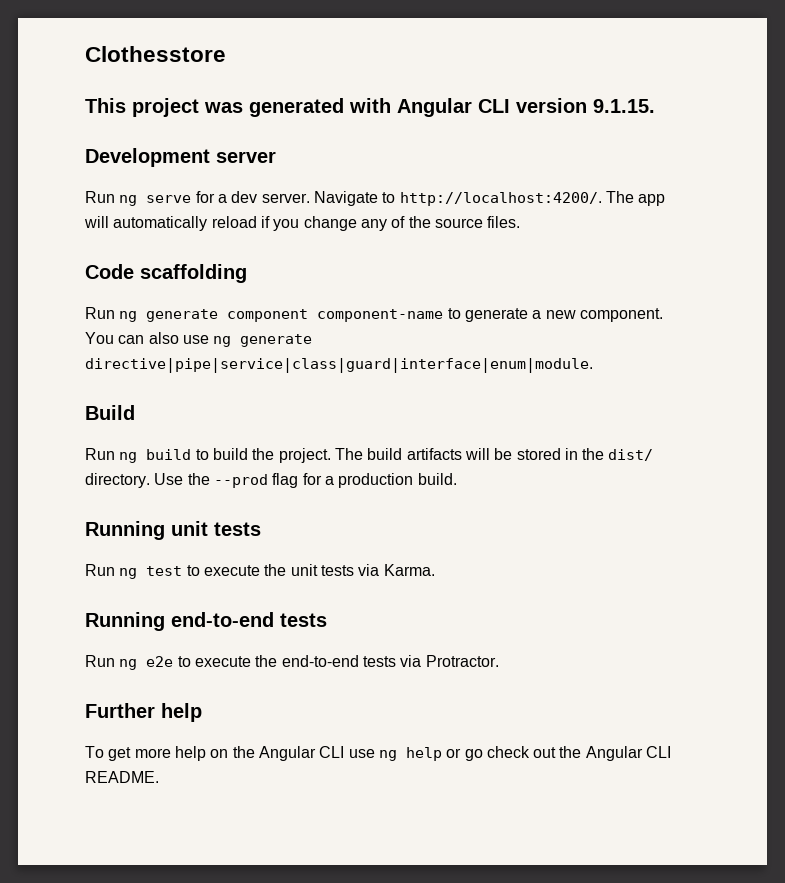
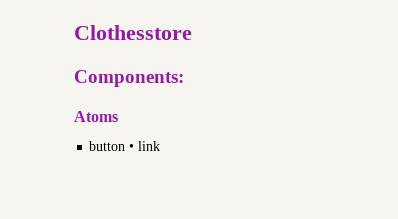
[85,98,655,117] [85,148,276,167] [85,191,666,206] [84,216,521,231] [85,264,247,283] [85,307,663,322] [85,332,313,347] [85,358,593,373] [85,405,135,420] [85,448,654,463] [85,473,457,488] [85,521,261,540] [85,564,435,579] [85,612,327,631] [85,655,499,670] [85,703,202,722] [85,746,672,761] [85,771,159,783] This project was generated with Angular CLI version 9.1.15. // Development server // Run ng serve for a dev server. Navigate to http://localhost:4200/. The app will automatically reload if you change any of the source files. // Code scaffolding // Run ng generate component component-name to generate a new component. You can also use ng generate directive|pipe|service|class|guard|interface|enum|module. // Build // Run ng build to build the project. The build artifacts will be stored in the dist/ directory. Use the --prod flag for a production build. // Running unit tests // Run ng test to execute the unit tests via Karma. // Running end-to-end tests // Run ng e2e to execute the end-to-end tests via Protractor. // Further help // To get more help on the Angular CLI use ng help or go check out the Angular CLI README. -> [74,70,184,87] [74,111,118,122] [89,141,161,151] Components: // Atoms // button • link

